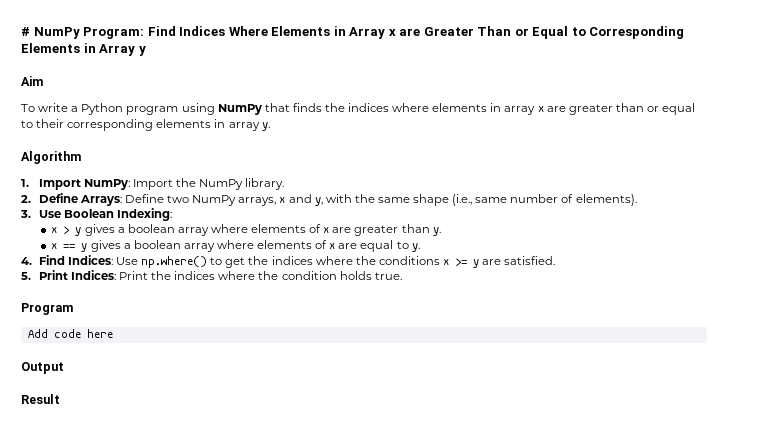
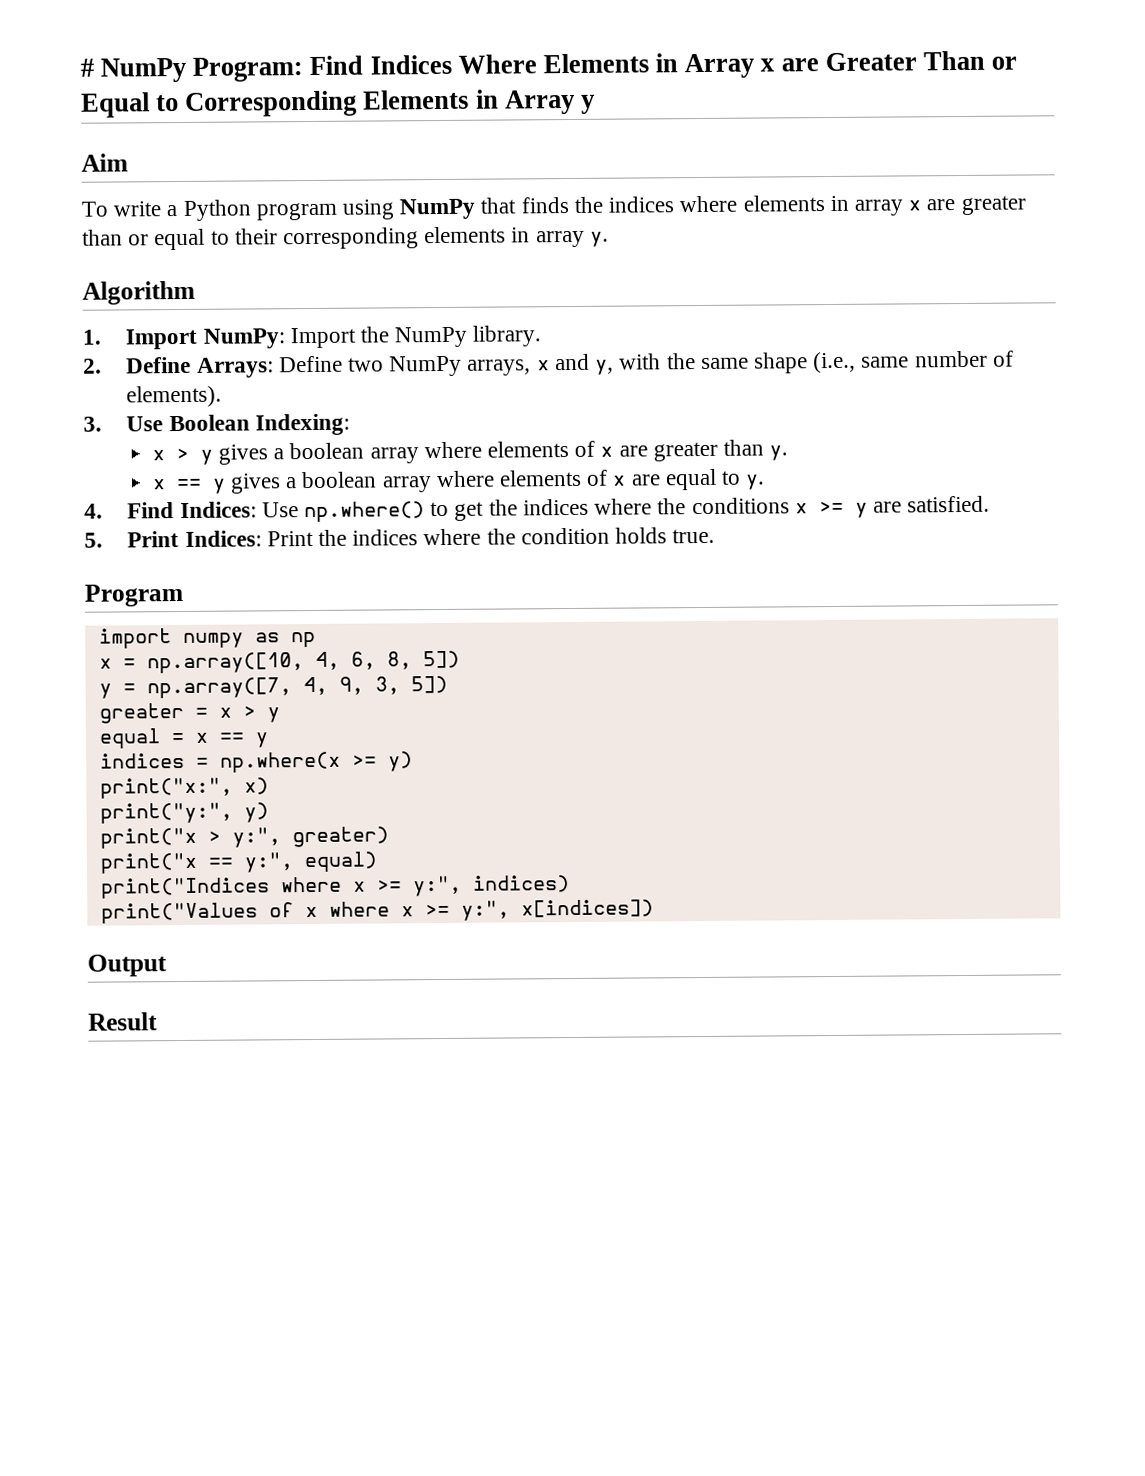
[27,329,113,338] Add code here -> [98,628,316,649] [98,650,460,674] [98,675,448,699] [98,702,280,724] [98,728,269,749] [99,751,413,773] [99,777,269,799] [99,802,269,824] [99,826,389,849] [99,851,378,874] [100,875,570,899] [100,899,654,924] import numpy as np // x = np.array([10, 4, 6, 8, 5]) // y = np.array([7, 4, 9, 3, 5]) // greater = x > y // equal = x == y // indices = np.where(x >= y) // print("x:", x) // print("y:", y) // print("x > y:", greater) // print("x == y:", equal) // print("Indices where x >= y:", indices) // print("Values of x where x >= y:", x[indices])

